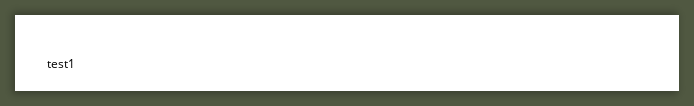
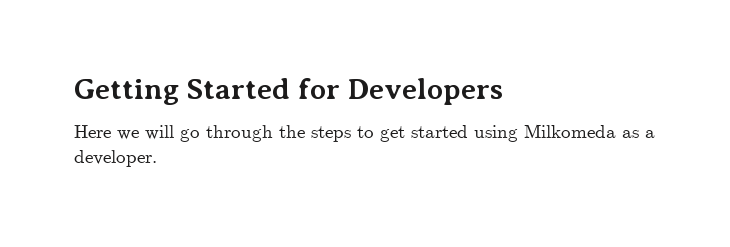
[47,59,75,68] test1 -> [74,78,503,105] [74,124,655,142] [74,150,157,167] Getting Started for Developers // Here we will go through the steps to get started using Milkomeda as a developer.

